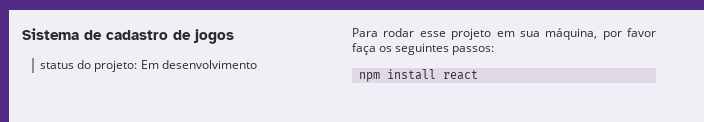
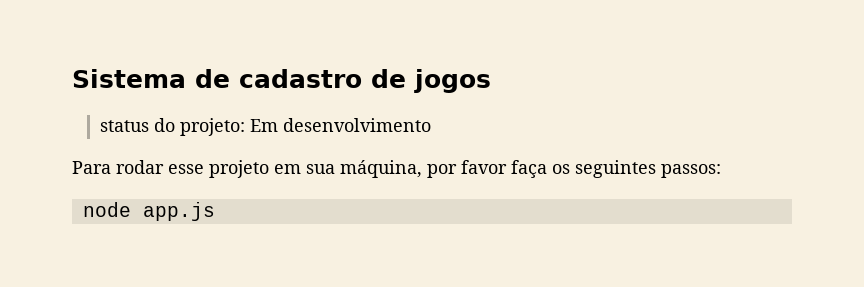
[358,69,478,82] npm install react -> [82,202,215,221] node app.js

